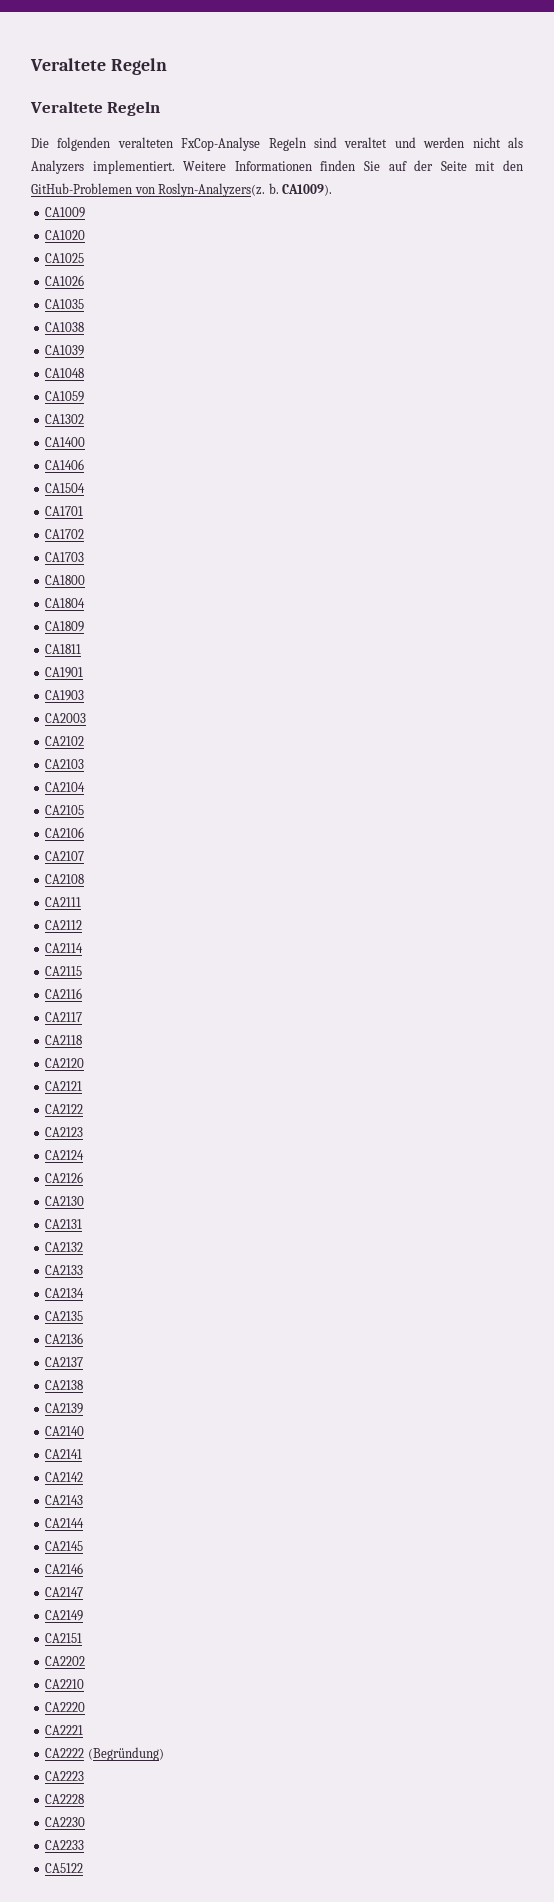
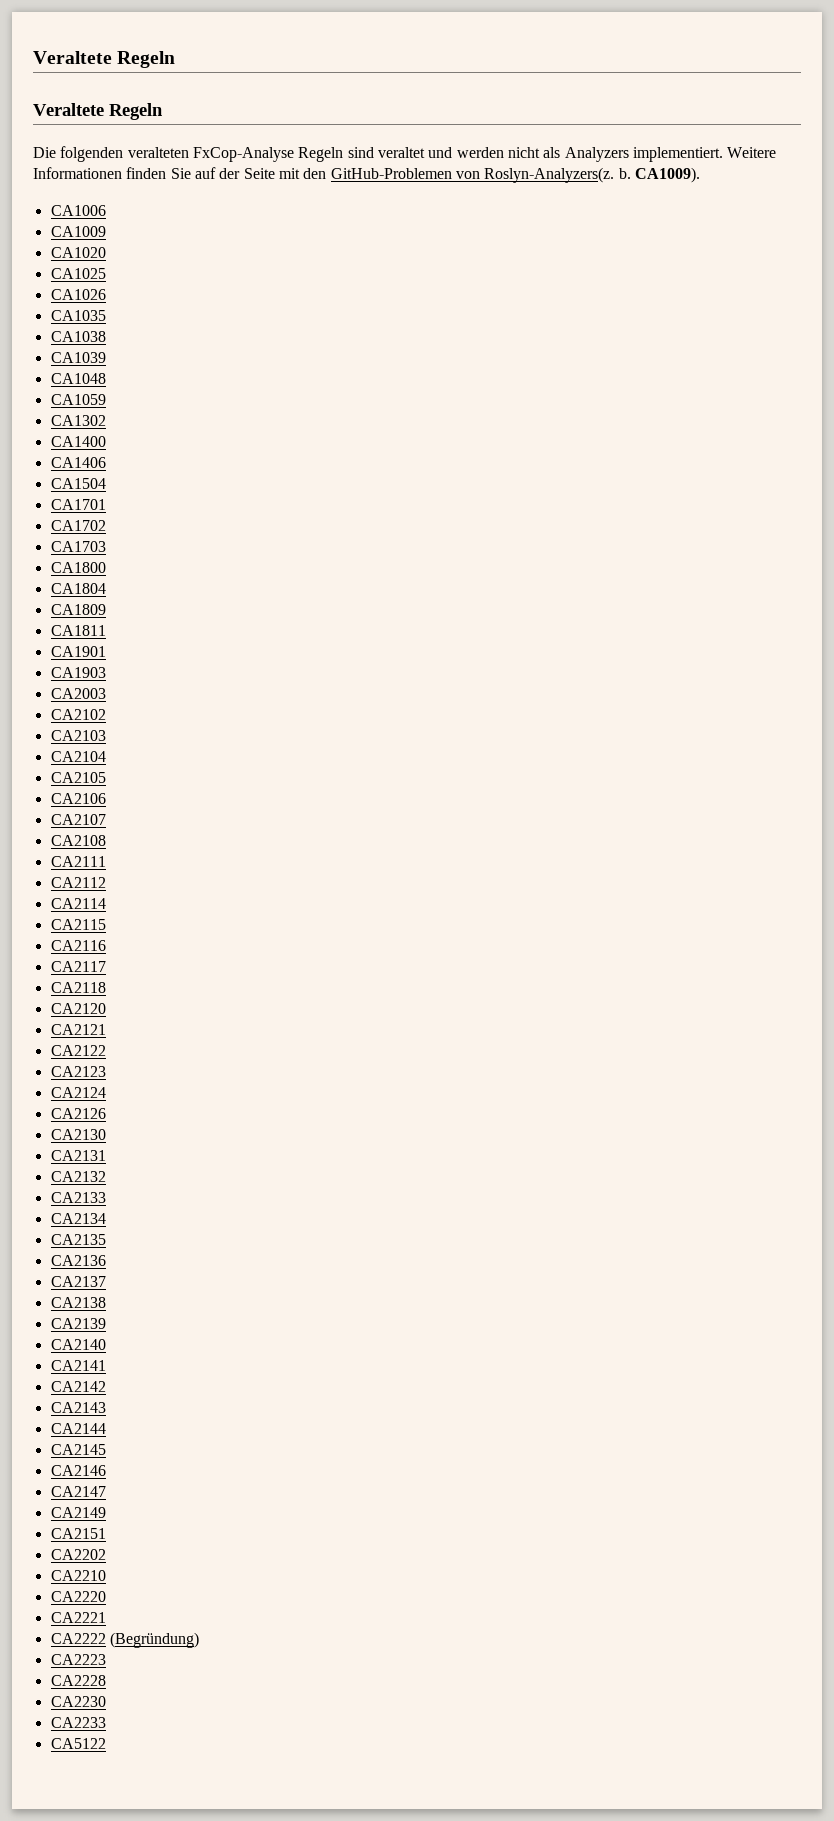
(333, 190) none -> [50,205,106,216] // CA1006

